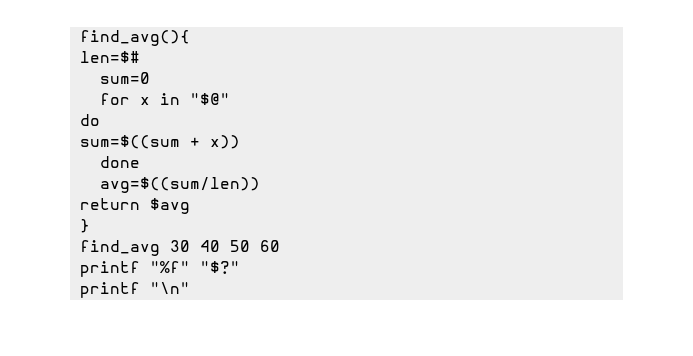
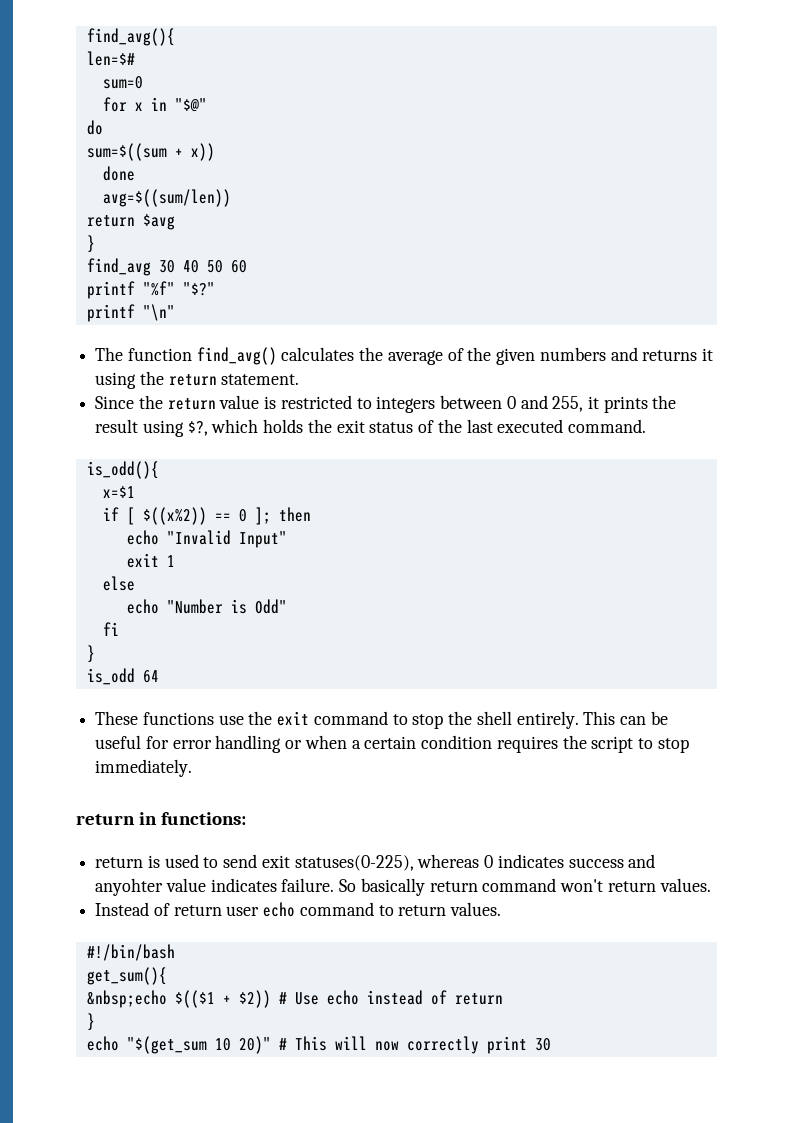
(190, 288) none -> [95,347,713,365] [95,371,300,389] [95,395,677,413] [95,419,646,437] [86,461,159,479] [102,486,135,498] [102,507,311,525] [126,530,287,548] [126,553,175,568] [102,576,135,591] [126,599,287,614] [102,622,119,636] [86,645,95,663] [86,668,159,685] [95,711,668,729] [95,735,689,753] [95,759,193,777] [76,812,247,825] [95,854,656,871] [95,878,711,896] [95,902,502,917] [86,944,175,961] [86,967,167,985] [86,990,503,1008] [86,1013,95,1031] [86,1036,551,1054] // The function find_avg() calculates the average of the given numbers and returns it using the return statement. // Since the return value is restricted to integers between 0 and 255, it prints the result using $?, which holds the exit status of the last executed command. // is_odd(){ // x=$1 // if [ $((x%2)) == 0 ]; then // echo "Invalid Input" // exit 1 // else // echo "Number is Odd" // fi // } // is_odd 64 // These functions use the exit command to stop the shell entirely. This can be useful for error handling or when a certain condition requires the script to stop immediately. // return in functions: // return is used to send exit statuses(0-225), whereas 0 indicates success and anyohter value indicates failure. So basically return command won't return values. // Instead of return user echo command to return values. // #!/bin/bash // get_sum(){ // &nbsp;echo $(($1 + $2)) # Use echo instead of return // } // echo "$(get_sum 10 20)" # This will now correctly print 30

